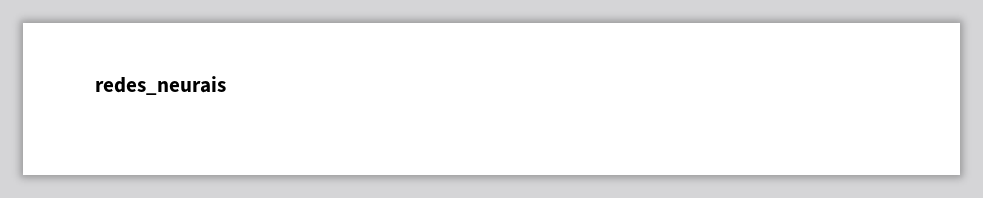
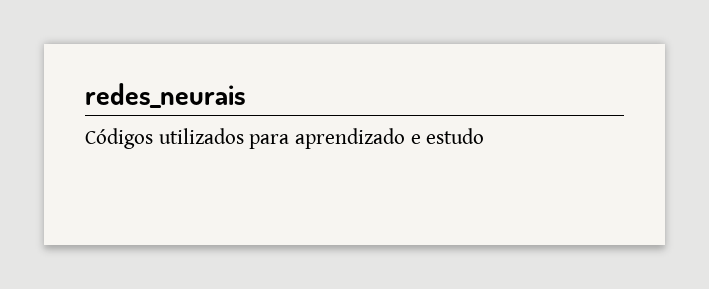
(226, 85) none -> [85,128,485,149] // Códigos utilizados para aprendizado e estudo

